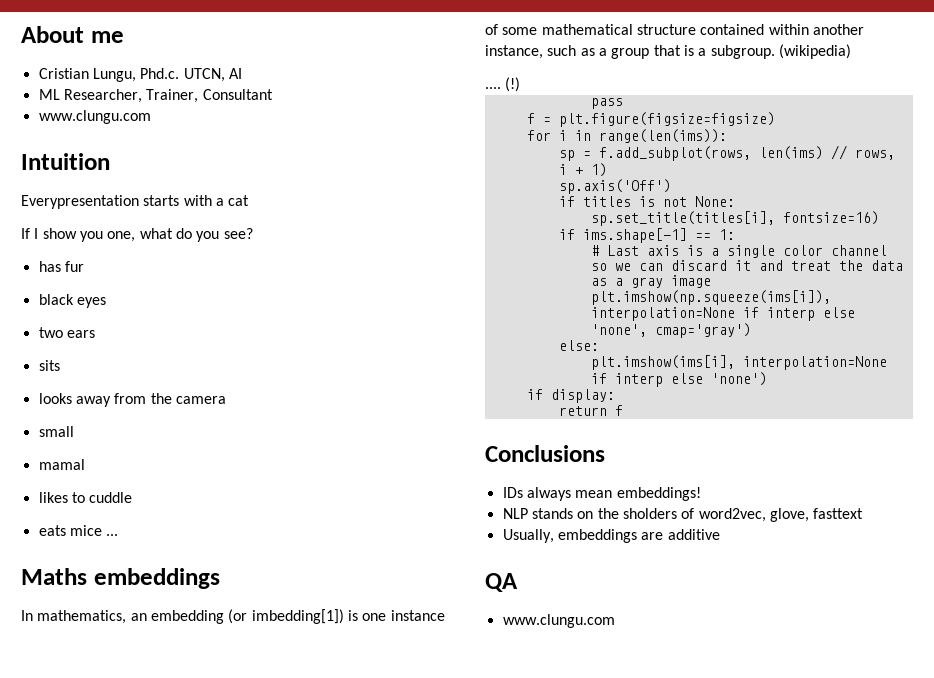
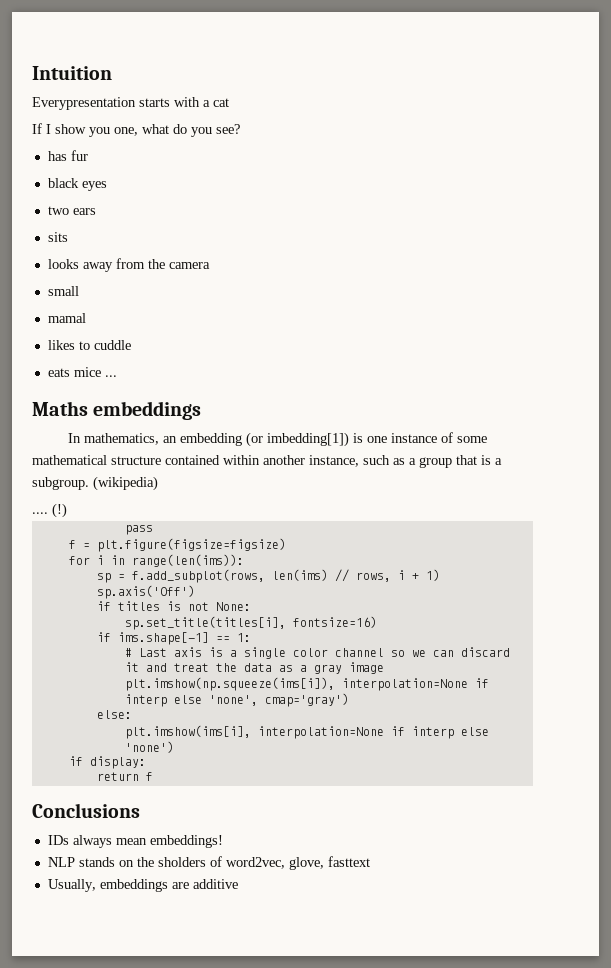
[21,26,124,43] [38,68,242,82] [38,89,273,103] [38,110,151,124] About me // Cristian Lungu, Phd.c. UTCN, AI // ML Researcher, Trainer, Consultant // www.clungu.com // -> (32, 73) none
[485,573,518,592] [502,614,615,628] // QA // www.clungu.com -> (238, 884) none

